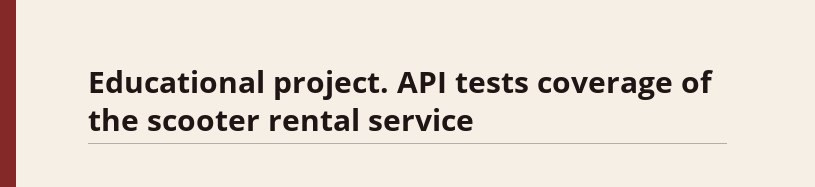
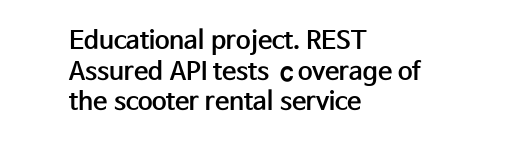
(389, 85) none -> [306,30,368,49] [68,60,163,81] REST Assured

